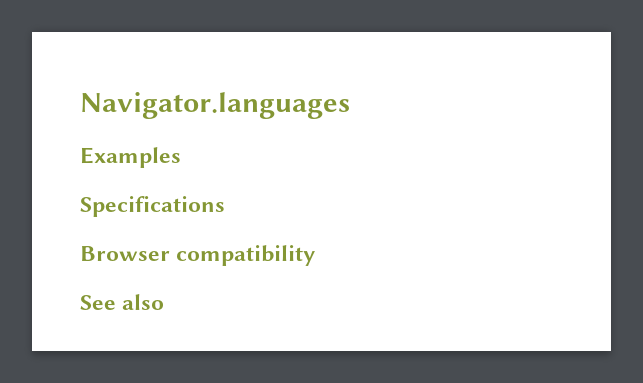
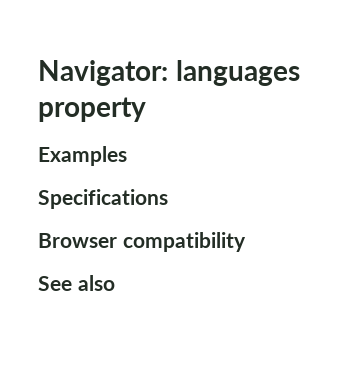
[80,92,350,119] Navigator.languages -> [38,60,300,86] [38,97,146,122] Navigator: languages property

